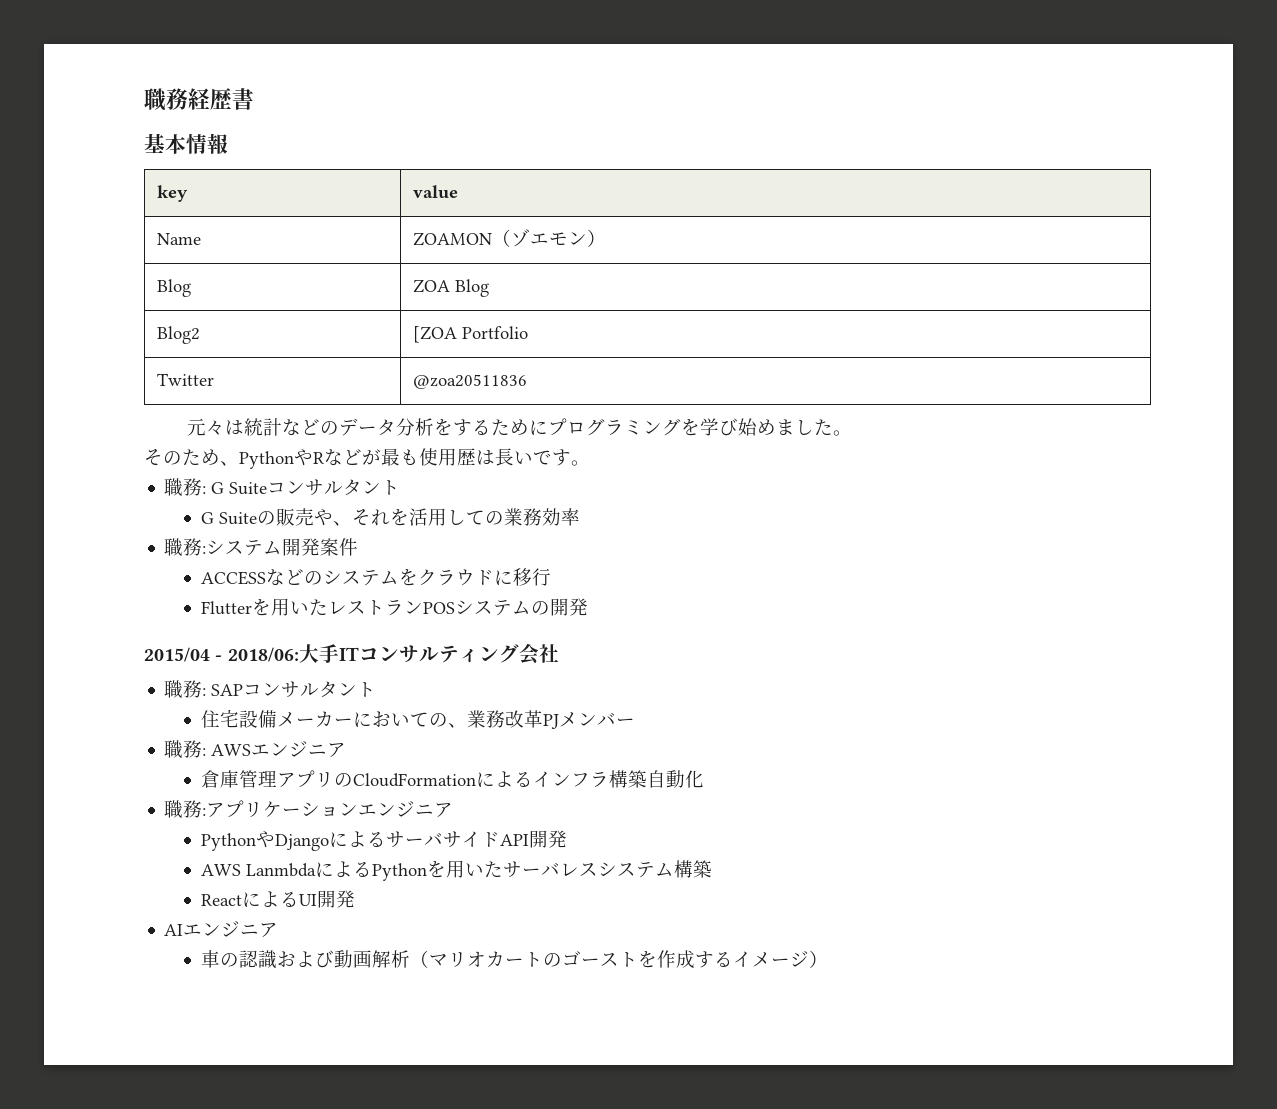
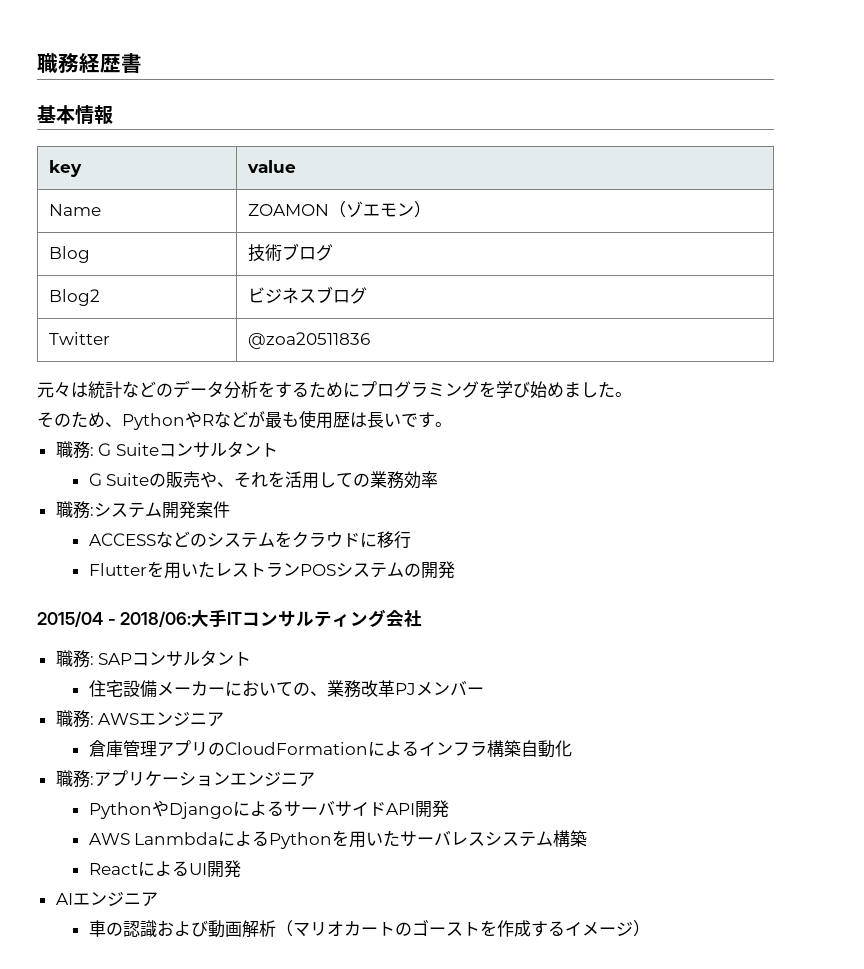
[412,279,489,297] ZOA Blog -> [247,243,333,262] 技術ブログ
[412,326,528,343] [ZOA Portfolio -> [247,286,367,304] ビジネスブログ

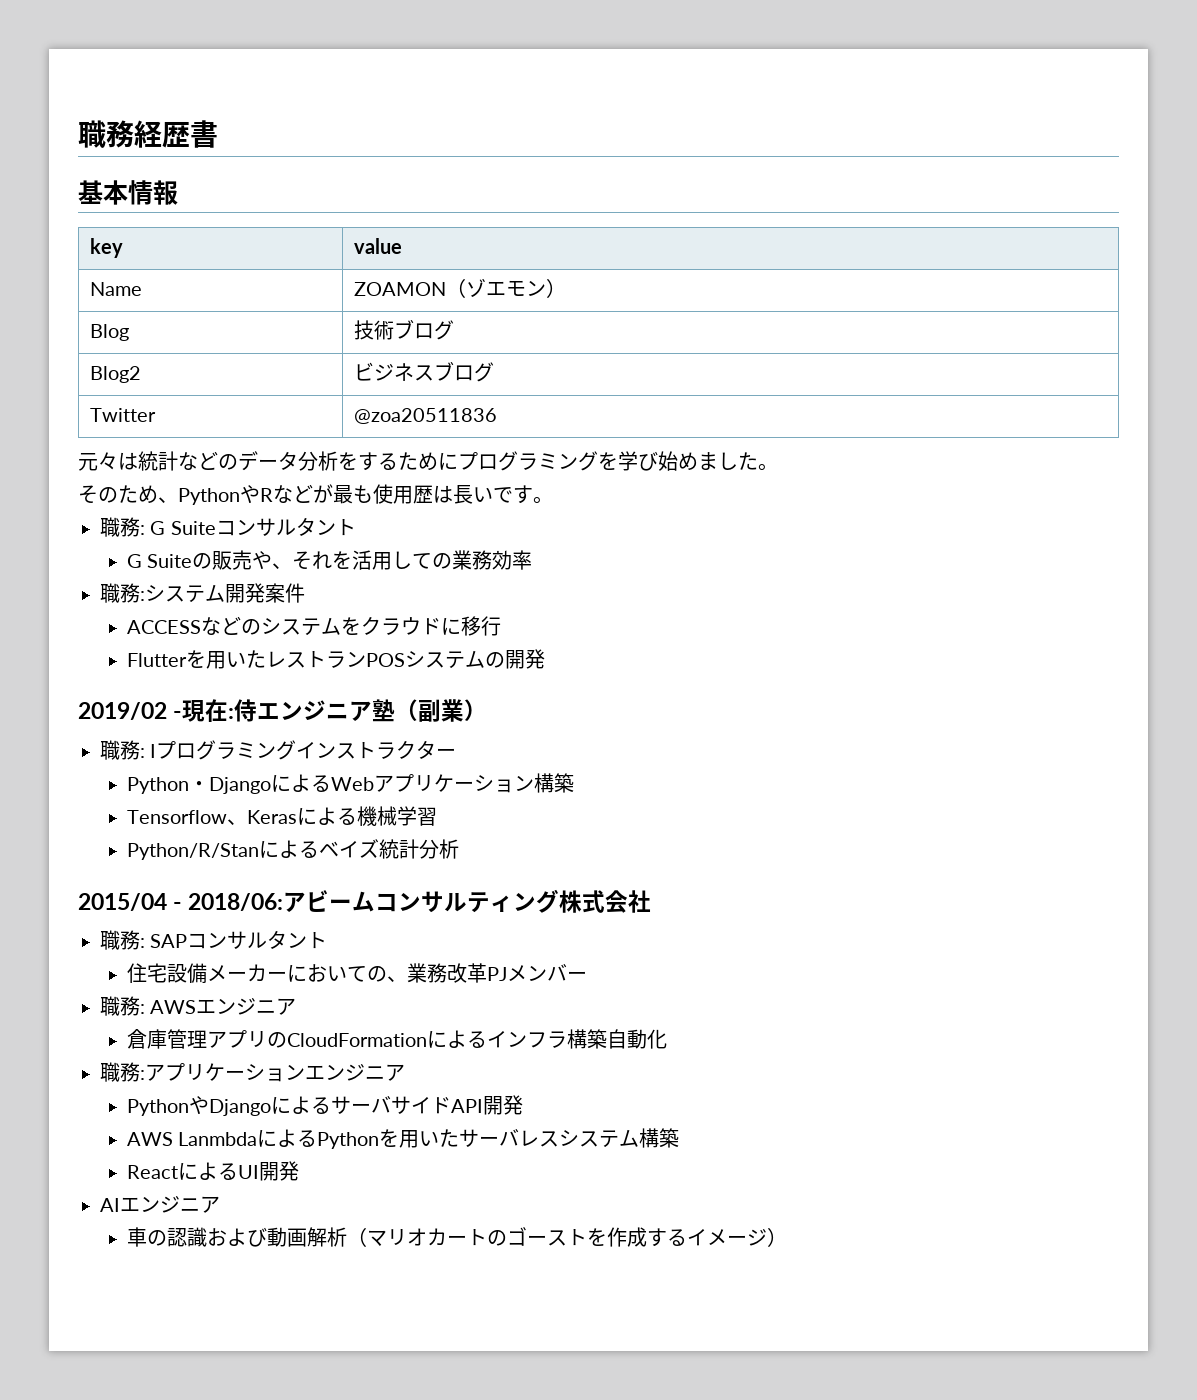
(455, 570) none -> [78,699,488,722] [100,740,457,760] [126,773,574,794] [126,806,437,826] [126,839,459,860] // 2019/02 -現在:侍エンジニア塾（副業） // 職務: Iプログラミングインストラクター // Python・DjangoによるWebアプリケーション構築 // Tensorflow、Kerasによる機械学習 // Python/R/Stanによるベイズ統計分析
[191,609,243,628] 大手IT -> [283,890,376,912] アビーム
(387, 618) none -> [559,890,606,913] 株式

